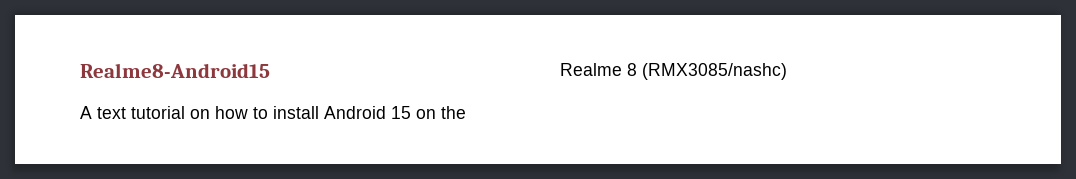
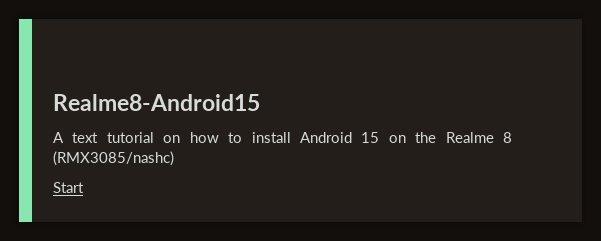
(787, 71) none -> [53,182,84,193] // Start

